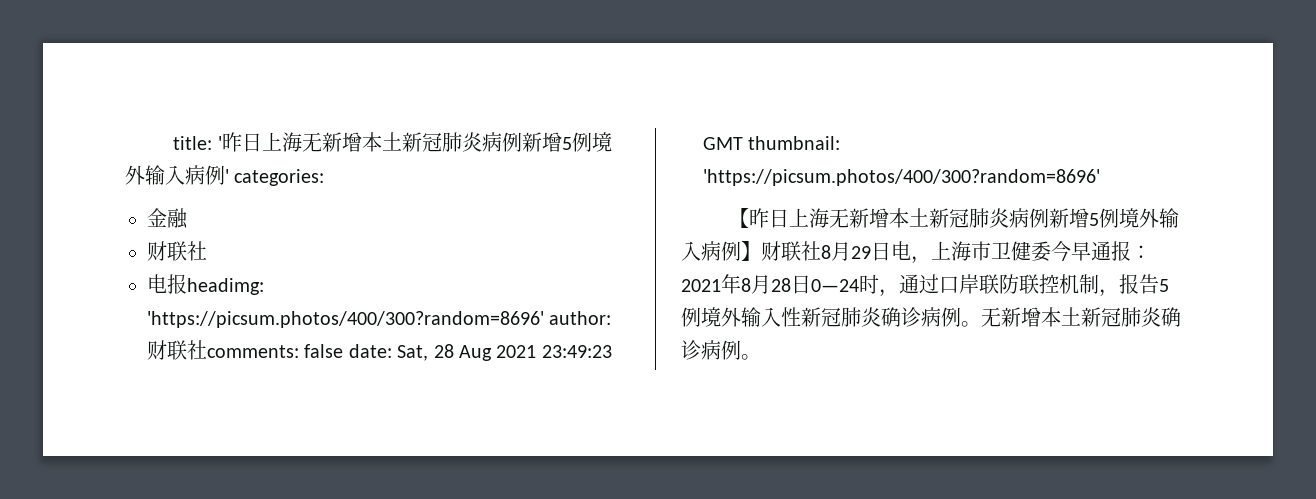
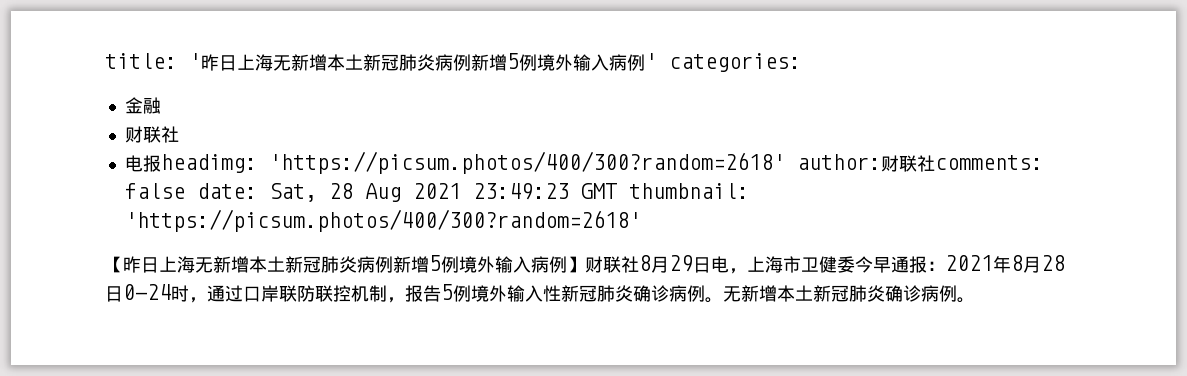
[147,311,544,328] 'https://picsum.photos/400/300?random=8696' -> [268,151,785,174] 'https://picsum.photos/400/300?random=2618'
[703,169,1100,186] 'https://picsum.photos/400/300?random=8696' -> [124,209,641,232] 'https://picsum.photos/400/300?random=2618'

